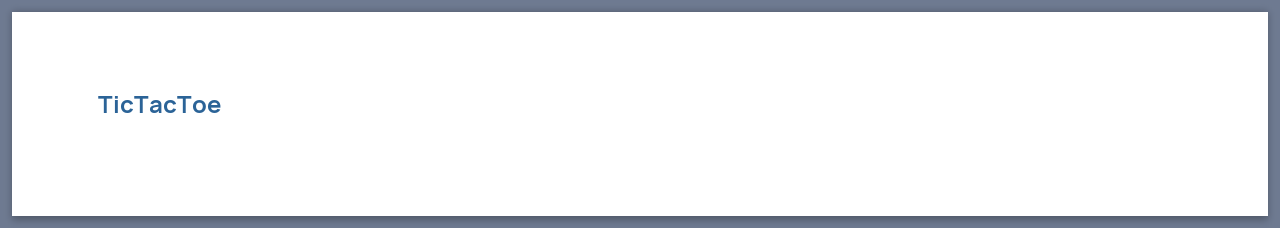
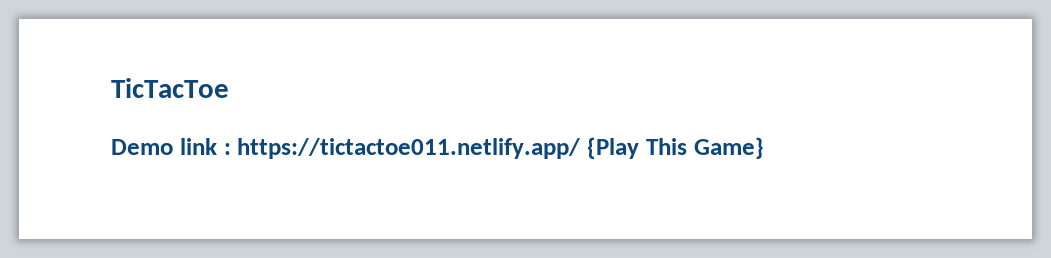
(221, 104) none -> [111,137,764,159] // Demo link : https://tictactoe011.netlify.app/ {Play This Game}

